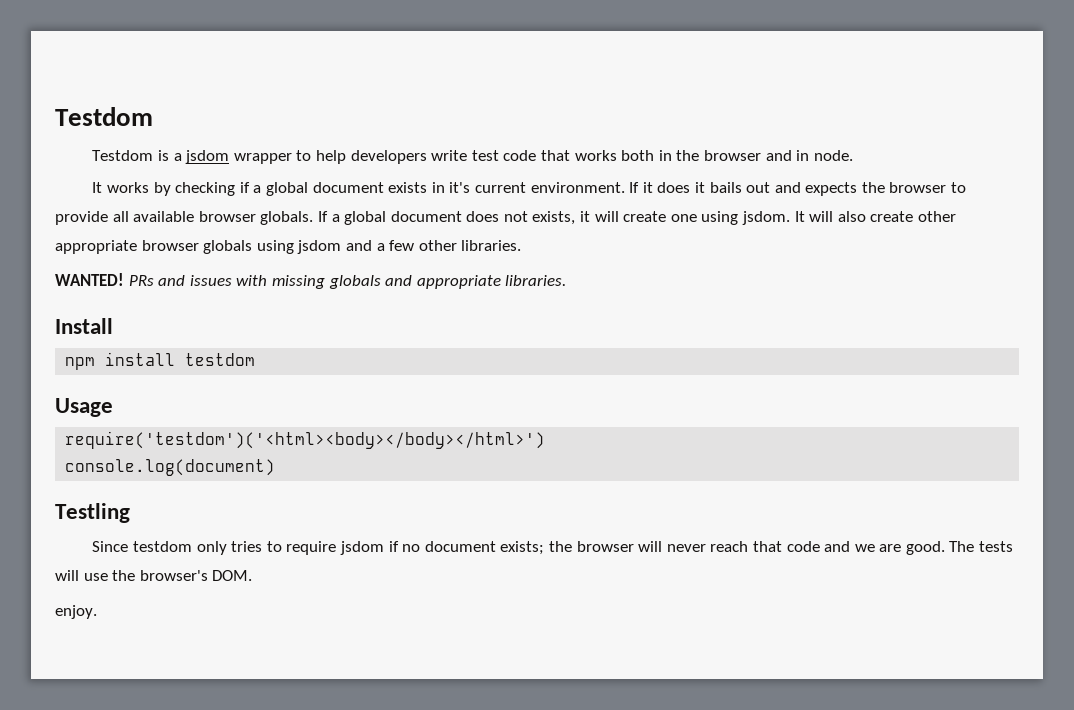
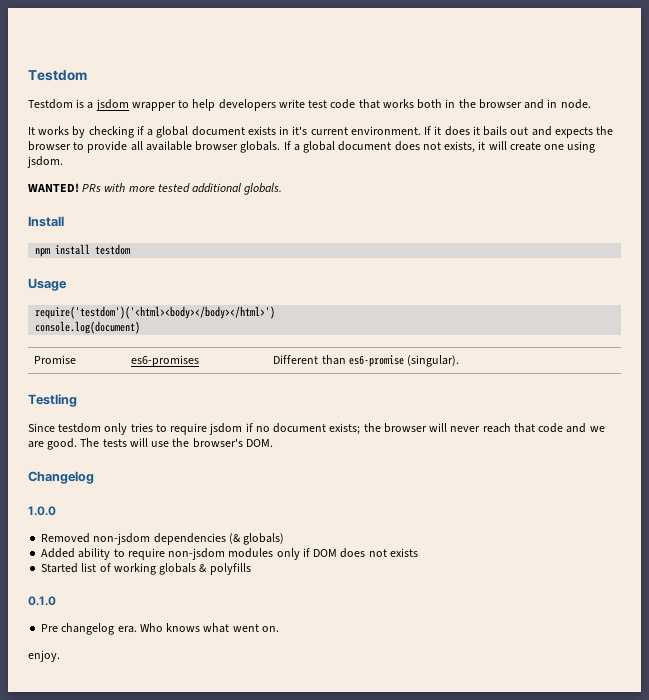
[794,211,956,222] [55,240,522,254] [55,273,567,289] It will also create other appropriate browser globals using jsdom and a few other libraries. // WANTED! PRs and issues with missing globals and appropriate libraries. -> [28,183,283,195] // WANTED! PRs with more tested additional globals.
(276, 467) none -> [34,355,77,364] [131,355,200,367] [273,355,460,367] // Promise | es6-promises | Different than es6-promise (singular).
(253, 575) none -> [28,471,94,484] [28,506,56,516] [41,533,285,545] [41,548,418,560] [41,563,251,575] [28,596,56,606] [41,623,279,635] // Changelog // 1.0.0 // Removed non-jsdom dependencies (& globals) // Added ability to require non-jsdom modules only if DOM does not exists // Started list of working globals & polyfills // 0.1.0 // Pre changelog era. Who knows what went on.

